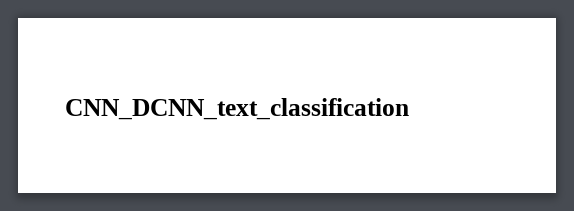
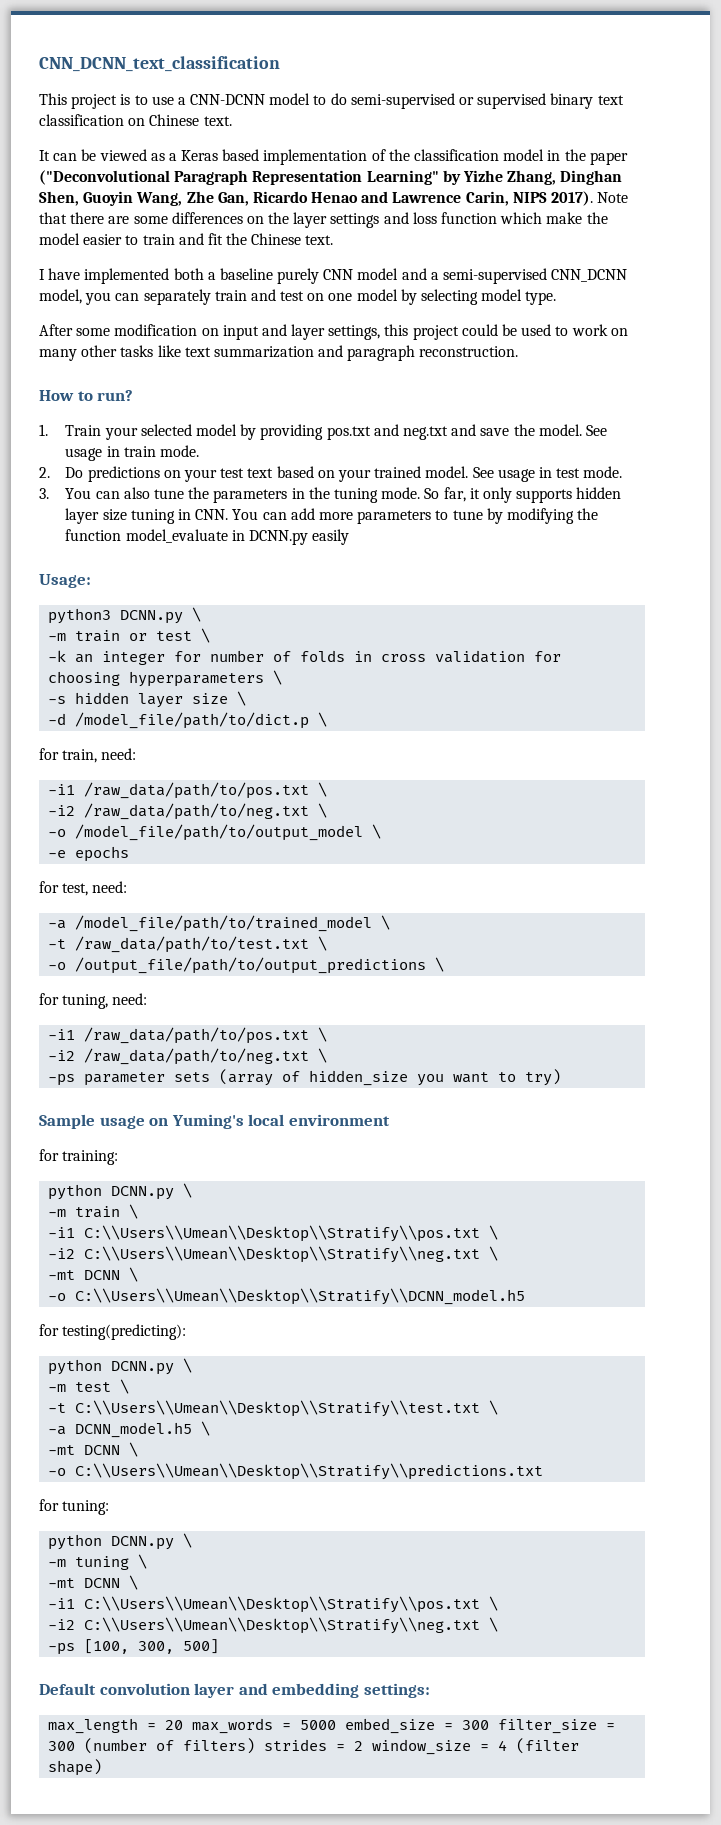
(409, 109) none -> [39,93,624,109] [39,114,232,126] [39,149,628,165] [39,170,623,185] [39,191,629,206] [39,212,608,228] [39,233,334,245] [39,268,628,284] [39,289,557,305] [39,324,628,340] [39,345,519,361] [39,390,134,401] [39,424,607,440] [65,445,200,461] [39,466,623,482] [39,487,622,503] [65,508,599,524] [65,529,350,545] [39,574,91,588] [48,607,202,624] [48,628,211,643] [48,650,562,665] [48,670,283,687] [48,691,247,708] [48,712,328,729] [39,748,137,763] [48,782,328,799] [48,803,328,820] [48,824,382,841] [48,846,130,862] [39,881,128,896] [48,915,391,932] [48,936,328,953] [48,957,445,974] [39,993,148,1009] [48,1027,328,1044] [48,1048,328,1065] [48,1069,562,1086] [39,1114,390,1129] [39,1149,119,1165] [48,1183,193,1200] [48,1204,139,1219] [48,1225,499,1242] [48,1246,499,1263] [48,1267,139,1282] [48,1288,526,1305] [39,1324,187,1340] [48,1358,193,1375] [48,1379,130,1394] [48,1400,499,1417] [48,1421,211,1438] [48,1442,139,1457] [48,1463,544,1480] [39,1499,110,1515] [48,1533,193,1550] [48,1554,148,1570] [48,1575,139,1590] [48,1596,499,1613] [48,1617,499,1634] [48,1639,220,1655] [39,1683,430,1698] [48,1718,616,1734] [48,1738,580,1755] [48,1759,103,1776] // This project is to use a CNN-DCNN model to do semi-supervised or supervised binary text classification on Chinese text. // It can be viewed as a Keras based implementation of the classification model in the paper ("Deconvolutional Paragraph Representation Learning" by Yizhe Zhang, Dinghan Shen, Guoyin Wang, Zhe Gan, Ricardo Henao and Lawrence Carin, NIPS 2017). Note that there are some differences on the layer settings and loss function which make the model easier to train and fit the Chinese text. // I have implemented both a baseline purely CNN model and a semi-supervised CNN_DCNN model, you can separately train and test on one model by selecting model type. // After some modification on input and layer settings, this project could be used to work on many other tasks like text summarization and paragraph reconstruction. // How to run? // 1. Train your selected model by providing pos.txt and neg.txt and save the model. See usage in train mode. // 2. Do predictions on your test text based on your trained model. See usage in test mode. // 3. You can also tune the parameters in the tuning mode. So far, it only supports hidden layer size tuning in CNN. You can add more parameters to tune by modifying the function model_evaluate in DCNN.py easily // Usage: // python3 DCNN.py \ // -m train or test \ // -k an integer for number of folds in cross validation for choosing hyperparameters \ // -s hidden layer size \ // -d /model_file/path/to/dict.p \ // for train, need: // -i1 /raw_data/path/to/pos.txt \ // -i2 /raw_data/path/to/neg.txt \ // -o /model_file/path/to/output_model \ // -e epochs // for test, need: // -a /model_file/path/to/trained_model \ // -t /raw_data/path/to/test.txt \ // -o /output_file/path/to/output_predictions \ // for tuning, need: // -i1 /raw_data/path/to/pos.txt \ // -i2 /raw_data/path/to/neg.txt \ // -ps parameter sets (array of hidden_size you want to try) // Sample usage on Yuming's local environment // for training: // python DCNN.py \ // -m train \ // -i1 C:\\Users\\Umean\\Desktop\\Stratify\\pos.txt \ // -i2 C:\\Users\\Umean\\Desktop\\Stratify\\neg.txt \ // -mt DCNN \ // -o C:\\Users\\Umean\\Desktop\\Stratify\\DCNN_model.h5 // for testing(predicting): // python DCNN.py \ // -m test \ // -t C:\\Users\\Umean\\Desktop\\Stratify\\test.txt \ // -a DCNN_model.h5 \ // -mt DCNN \ // -o C:\\Users\\Umean\\Desktop\\Stratify\\predictions.txt // for tuning: // python DCNN.py \ // -m tuning \ // -mt DCNN \ // -i1 C:\\Users\\Umean\\Desktop\\Stratify\\pos.txt \ // -i2 C:\\Users\\Umean\\Desktop\\Stratify\\neg.txt \ // -ps [100, 300, 500] // Default convolution layer and embedding settings: // max_length = 20 max_words = 5000 embed_size = 300 filter_size = 300 (number of filters) strides = 2 window_size = 4 (filter shape)

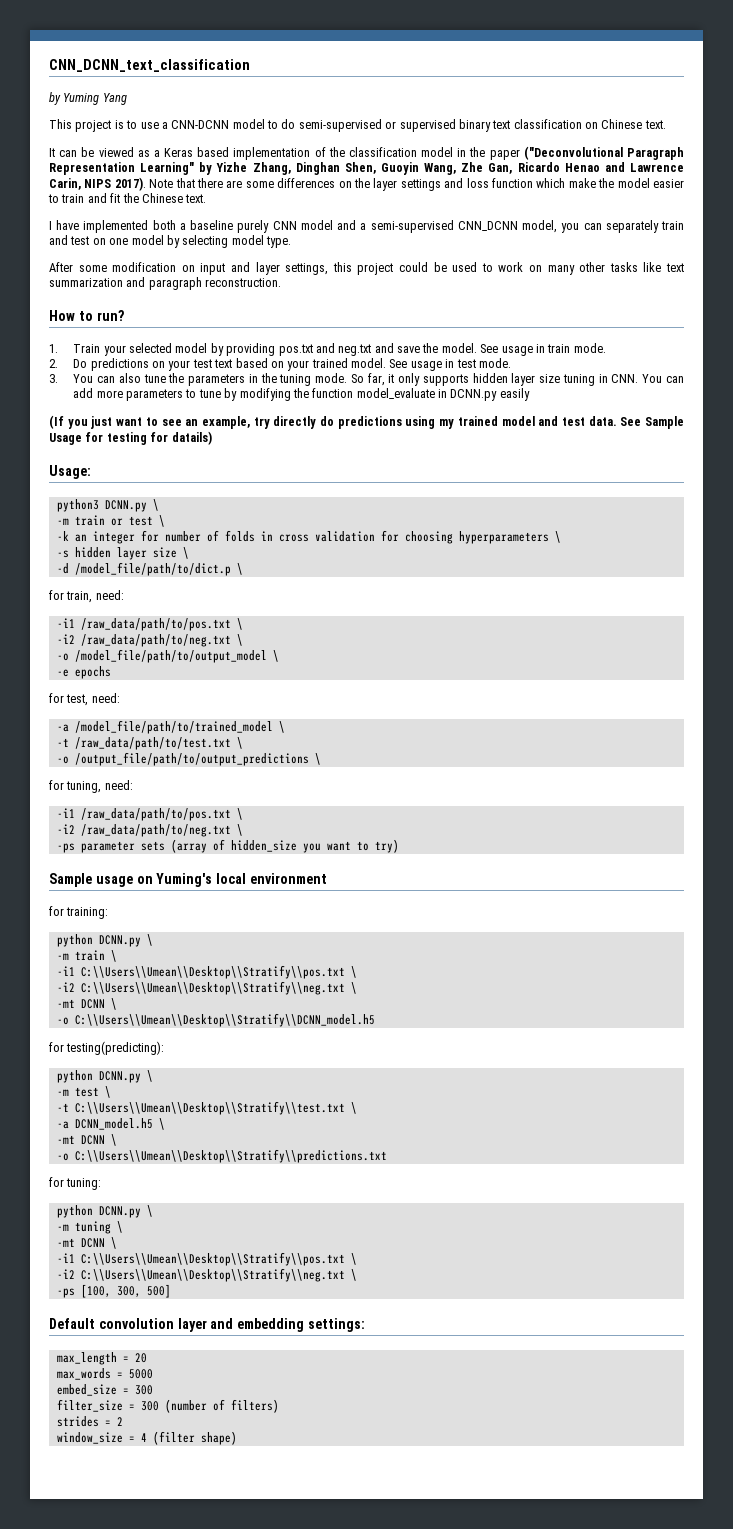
(280, 64) none -> [49,92,127,105] // by Yuming Yang
(350, 537) none -> [49,415,684,429] [49,431,212,445] // (If you just want to see an example, try directly do predictions using my trained model and test data. See Sample Usage for testing for datails)
(184, 1725) none -> (147, 1358) //
(337, 1725) none -> (153, 1374) //
(490, 1725) none -> (153, 1390) //
(256, 1746) none -> (279, 1406) //
(364, 1746) none -> (123, 1421) //

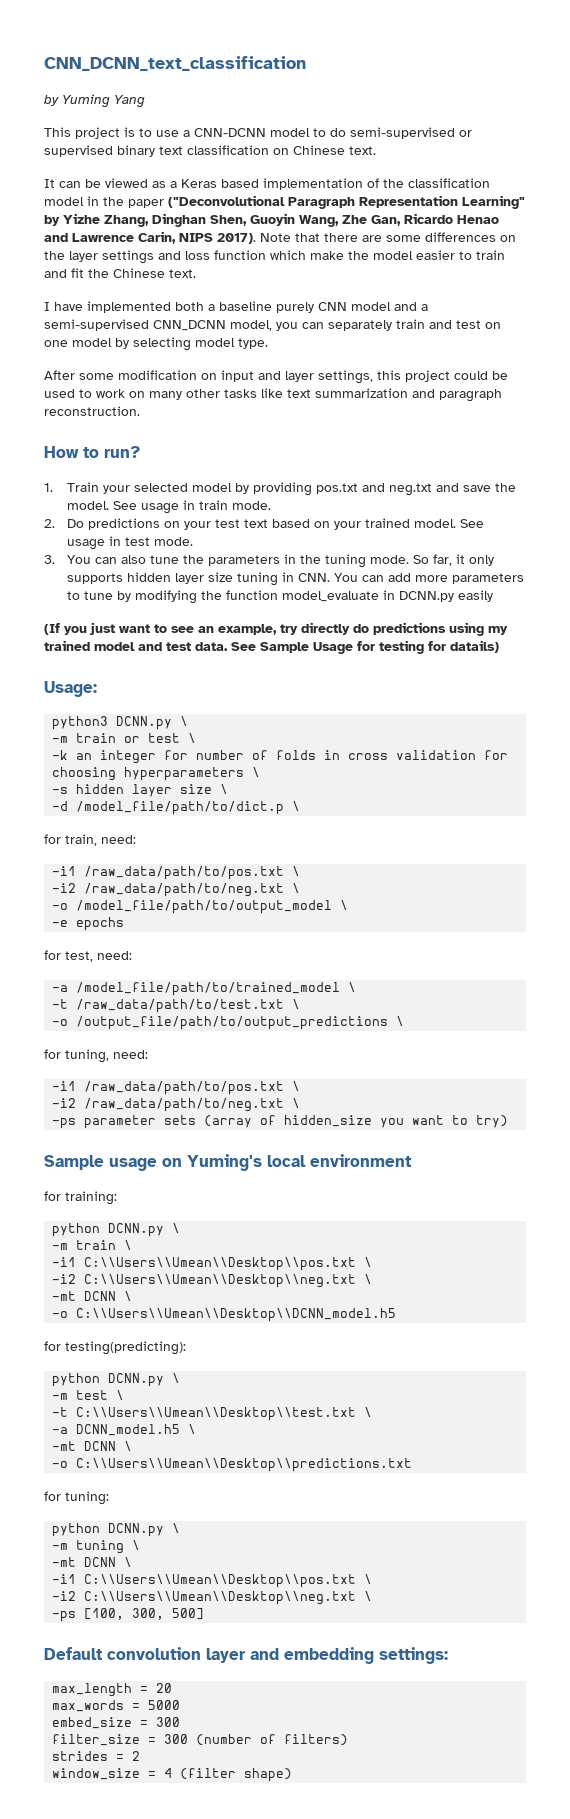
[80,965,357,979] [56,981,357,995] [56,998,117,1010] [56,1013,375,1027] C:\\Users\\Umean\\Desktop\\Stratify\\pos.txt \ // -i2 C:\\Users\\Umean\\Desktop\\Stratify\\neg.txt \ // -mt DCNN \ // -o C:\\Users\\Umean\\Desktop\\Stratify\\DCNN_model.h5 -> [84,1257,373,1271] [52,1274,373,1288] [52,1291,133,1301] [52,1308,397,1322] C:\\Users\\Umean\\Desktop\\pos.txt \ // -i2 C:\\Users\\Umean\\Desktop\\neg.txt \ // -mt DCNN \ // -o C:\\Users\\Umean\\Desktop\\DCNN_model.h5
[74,1101,345,1115] C:\\Users\\Umean\\Desktop\\Stratify\\test.txt -> [76,1407,357,1421] C:\\Users\\Umean\\Desktop\\test.txt
[74,1149,387,1163] C:\\Users\\Umean\\Desktop\\Stratify\\predictions.txt -> [76,1458,413,1472] C:\\Users\\Umean\\Desktop\\predictions.txt
[80,1252,357,1266] [56,1268,345,1282] C:\\Users\\Umean\\Desktop\\Stratify\\pos.txt \ // -i2 C:\\Users\\Umean\\Desktop\\Stratify\\neg.txt -> [84,1574,373,1588] [52,1591,357,1605] C:\\Users\\Umean\\Desktop\\pos.txt \ // -i2 C:\\Users\\Umean\\Desktop\\neg.txt

